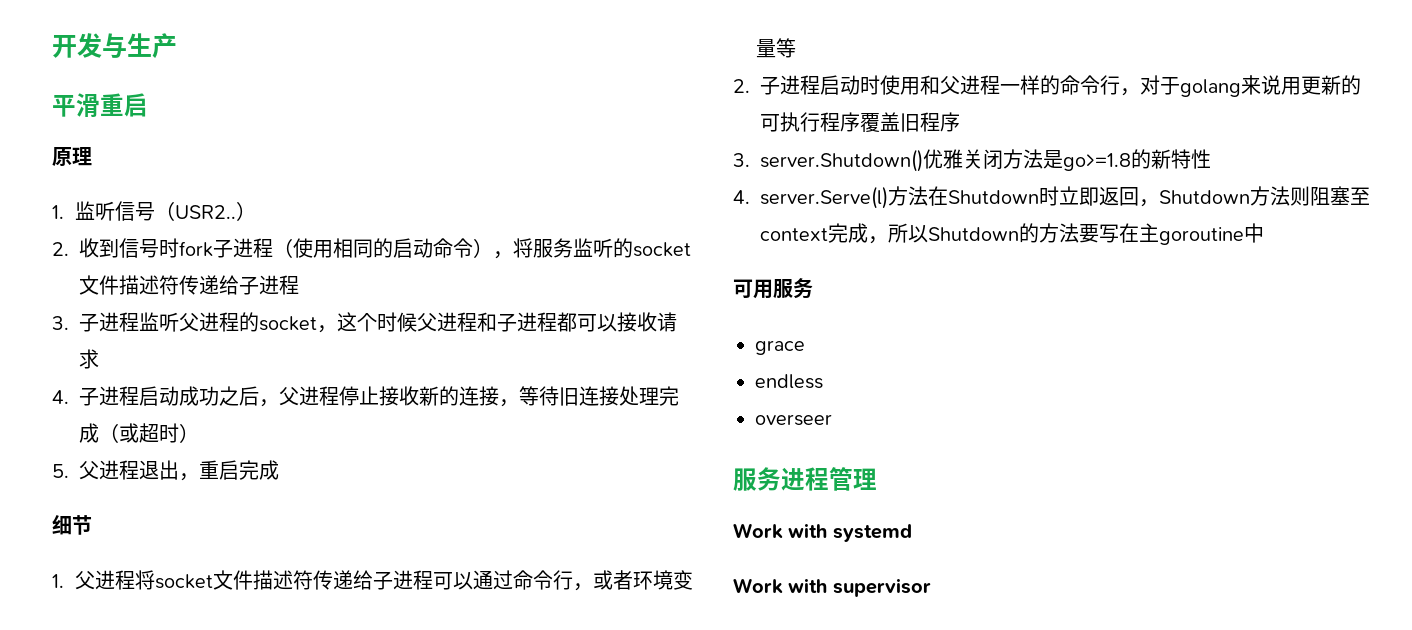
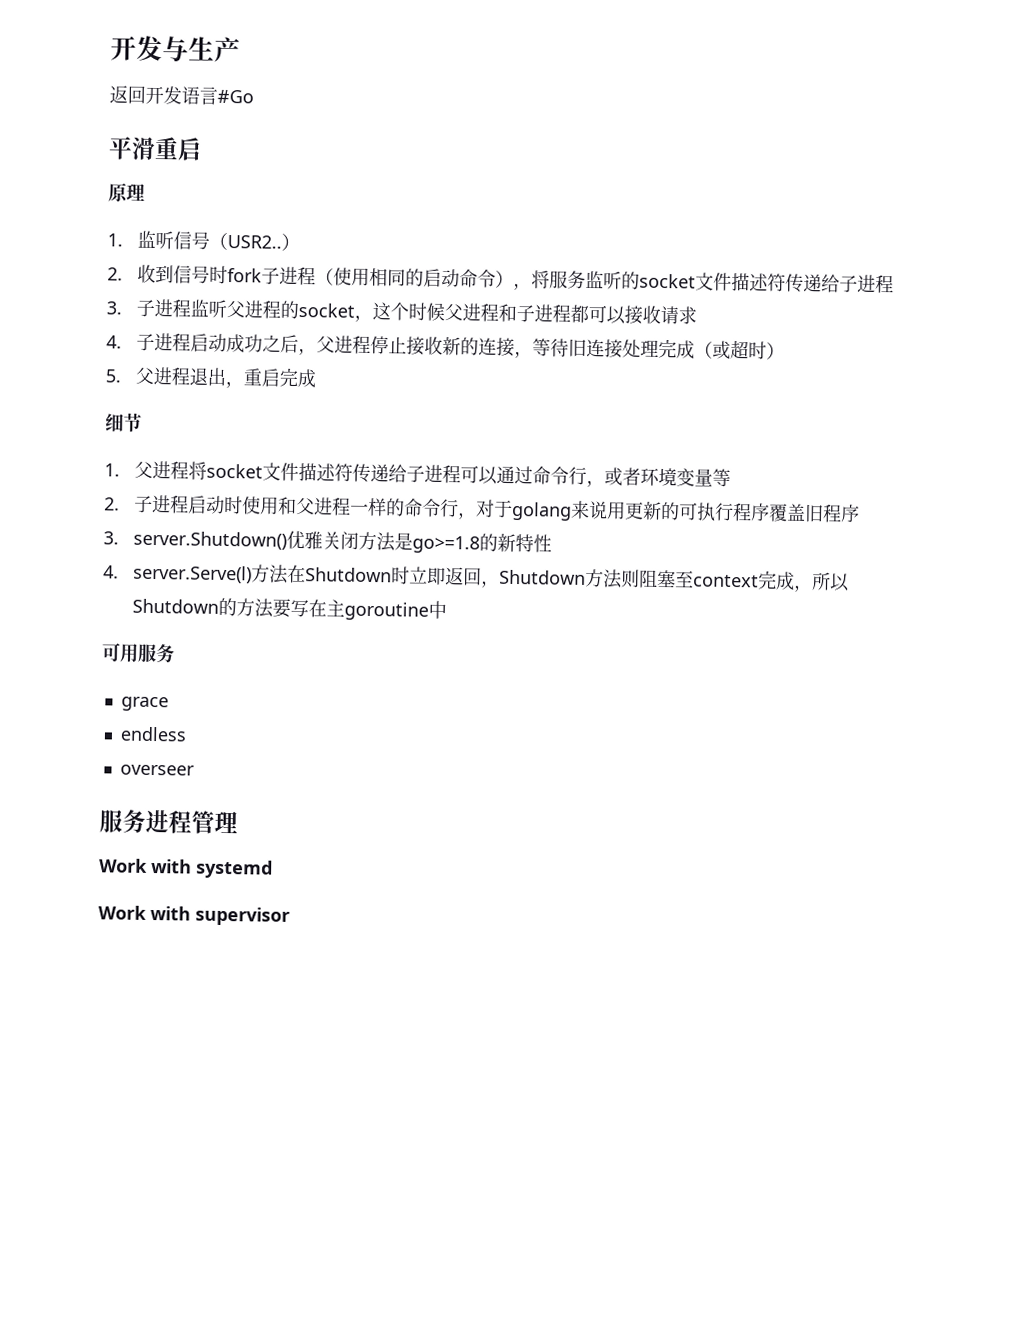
(177, 46) none -> [109,85,254,105] // 返回开发语言#Go

